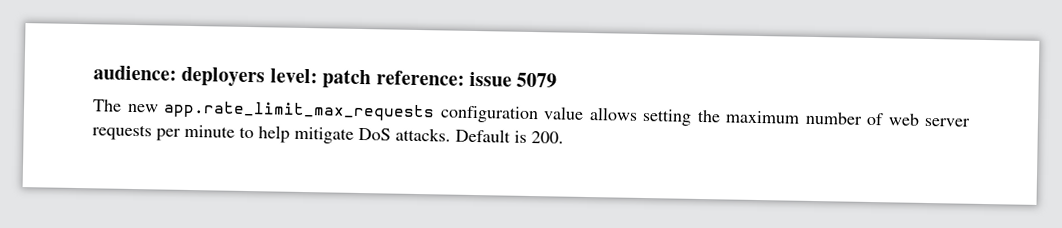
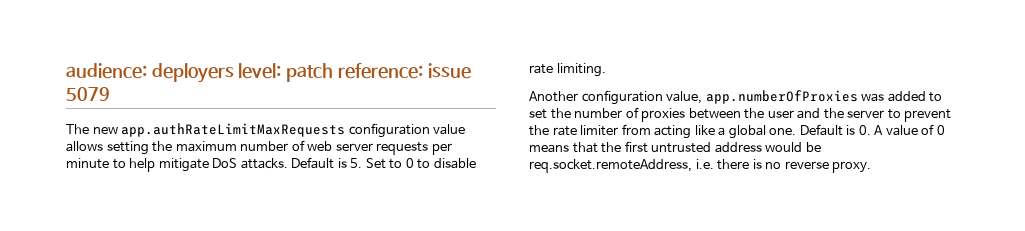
[163,100,435,122] app.rate_limit_max_requests -> [121,123,346,137] app.authRateLimitMaxRequests
[531,131,564,144] 200. -> [350,158,476,169] [529,63,606,77] [529,90,943,105] [529,107,952,122] [529,124,945,139] [529,141,821,153] [529,159,872,173] 5. Set to 0 to disable rate limiting. // Another configuration value, app.numberOfProxies was added to set the number of proxies between the user and the server to prevent the rate limiter from acting like a global one. Default is 0. A value of 0 means that the first untrusted address would be req.socket.remoteAddress, i.e. there is no reverse proxy.

